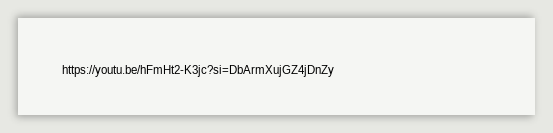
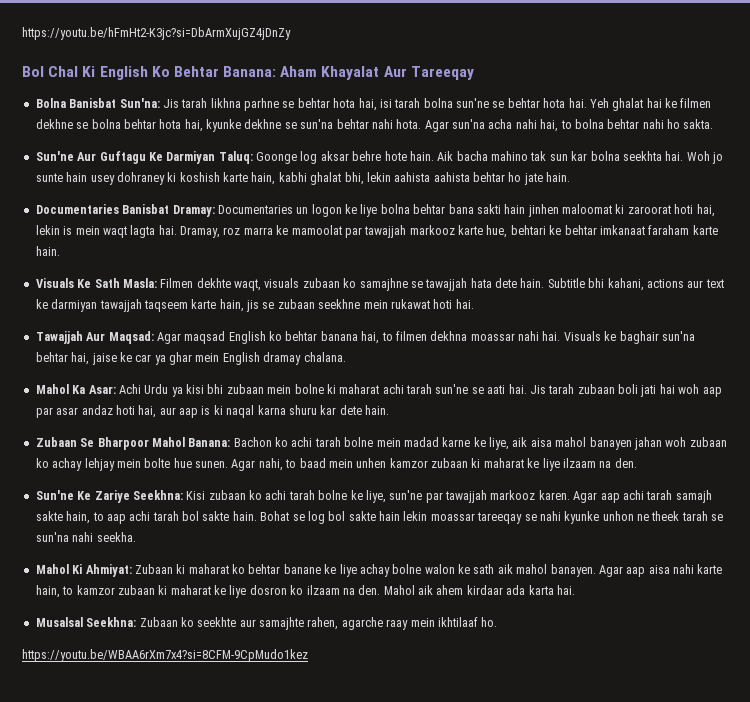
(334, 71) none -> [22,66,474,80] [35,98,712,111] [35,119,714,132] [35,151,723,164] [35,172,571,185] [35,204,715,217] [35,225,718,238] [35,246,60,256] [35,278,724,291] [35,299,474,312] [35,331,695,344] [35,352,346,365] [35,384,722,397] [35,405,389,418] [35,437,727,450] [35,458,637,471] [35,490,712,503] [35,511,724,524] [35,532,136,542] [35,564,723,577] [35,585,575,598] [35,617,498,630] [22,649,308,662] // Bol Chal Ki English Ko Behtar Banana: Aham Khayalat Aur Tareeqay // Bolna Banisbat Sun'na: Jis tarah likhna parhne se behtar hota hai, isi tarah bolna sun'ne se behtar hota hai. Yeh ghalat hai ke filmen dekhne se bolna behtar hota hai, kyunke dekhne se sun'na behtar nahi hota. Agar sun'na acha nahi hai, to bolna behtar nahi ho sakta. // Sun'ne Aur Guftagu Ke Darmiyan Taluq: Goonge log aksar behre hote hain. Aik bacha mahino tak sun kar bolna seekhta hai. Woh jo sunte hain usey dohraney ki koshish karte hain, kabhi ghalat bhi, lekin aahista aahista behtar ho jate hain. // Documentaries Banisbat Dramay: Documentaries un logon ke liye bolna behtar bana sakti hain jinhen maloomat ki zaroorat hoti hai, lekin is mein waqt lagta hai. Dramay, roz marra ke mamoolat par tawajjah markooz karte hue, behtari ke behtar imkanaat faraham karte hain. // Visuals Ke Sath Masla: Filmen dekhte waqt, visuals zubaan ko samajhne se tawajjah hata dete hain. Subtitle bhi kahani, actions aur text ke darmiyan tawajjah taqseem karte hain, jis se zubaan seekhne mein rukawat hoti hai. // Tawajjah Aur Maqsad: Agar maqsad English ko behtar banana hai, to filmen dekhna moassar nahi hai. Visuals ke baghair sun'na behtar hai, jaise ke car ya ghar mein English dramay chalana. // Mahol Ka Asar: Achi Urdu ya kisi bhi zubaan mein bolne ki maharat achi tarah sun'ne se aati hai. Jis tarah zubaan boli jati hai woh aap par asar andaz hoti hai, aur aap is ki naqal karna shuru kar dete hain. // Zubaan Se Bharpoor Mahol Banana: Bachon ko achi tarah bolne mein madad karne ke liye, aik aisa mahol banayen jahan woh zubaan ko achay lehjay mein bolte hue sunen. Agar nahi, to baad mein unhen kamzor zubaan ki maharat ke liye ilzaam na den. // Sun'ne Ke Zariye Seekhna: Kisi zubaan ko achi tarah bolne ke liye, sun'ne par tawajjah markooz karen. Agar aap achi tarah samajh sakte hain, to aap achi tarah bol sakte hain. Bohat se log bol sakte hain lekin moassar tareeqay se nahi kyunke unhon ne theek tarah se sun'na nahi seekha. // Mahol Ki Ahmiyat: Zubaan ki maharat ko behtar banane ke liye achay bolne walon ke sath aik mahol banayen. Agar aap aisa nahi karte hain, to kamzor zubaan ki maharat ke liye dosron ko ilzaam na den. Mahol aik ahem kirdaar ada karta hai. // Musalsal Seekhna: Zubaan ko seekhte aur samajhte rahen, agarche raay mein ikhtilaaf ho. // https://youtu.be/WBAA6rXm7x4?si=8CFM-9CpMudo1kez

